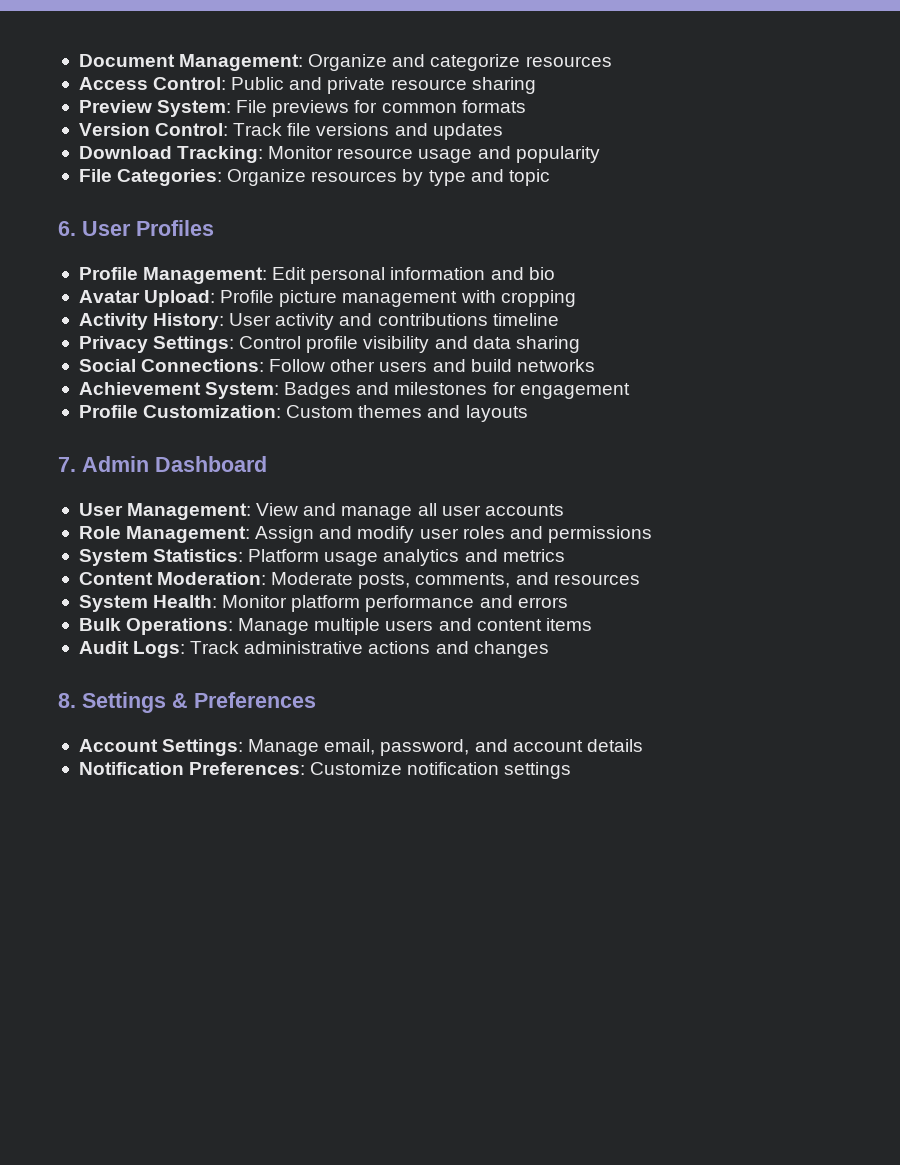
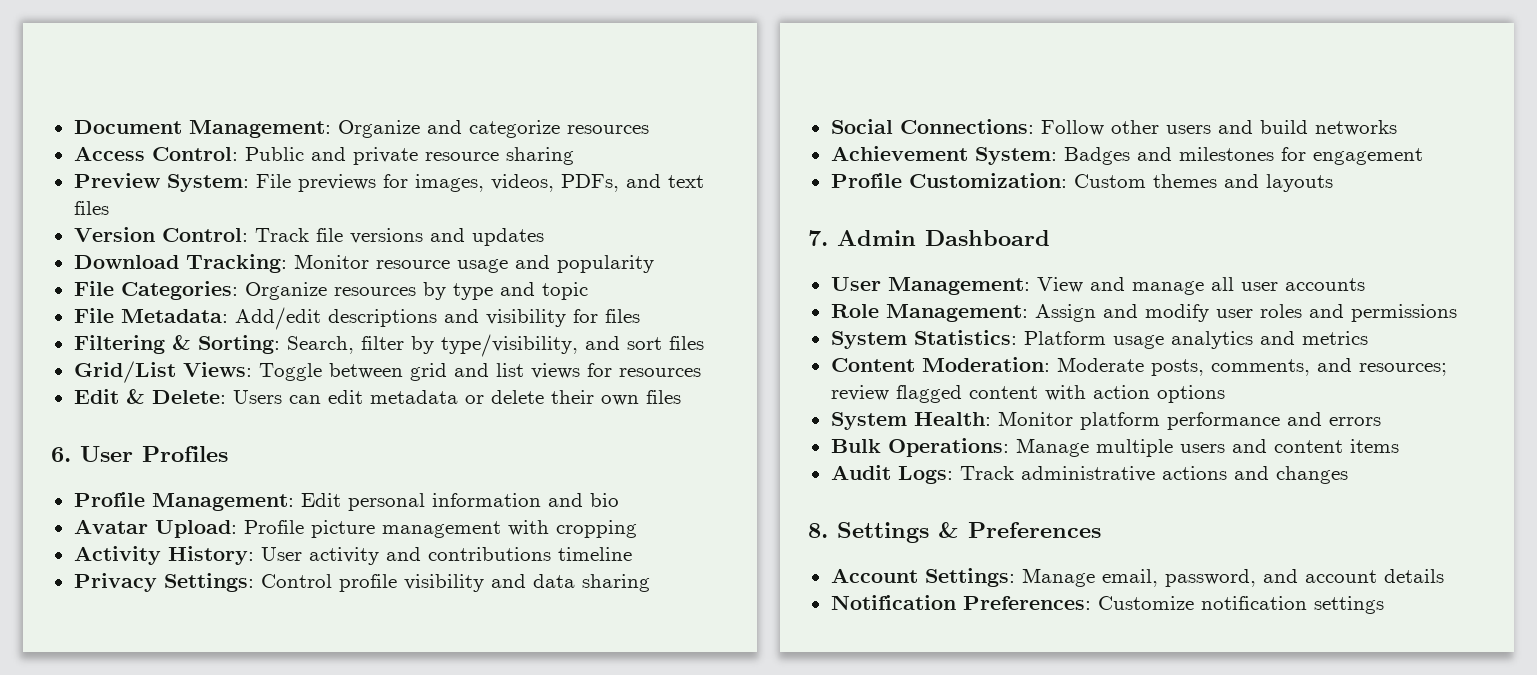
[381,100,526,113] common formats -> [414,174,704,192] [73,201,109,215] images, videos, PDFs, and text files
(550, 177) none -> [73,307,640,330] [73,334,704,357] [73,361,701,383] [73,389,681,406] // File Metadata: Add/edit descriptions and visibility for files // Filtering & Sorting: Search, filter by type/visibility, and sort files // Grid/List Views: Toggle between grid and list views for resources // Edit & Delete: Users can edit metadata or delete their own files
[553,574,640,585] resources -> [1358,363,1447,376] [830,385,1225,403] resources; review flagged content with action options

